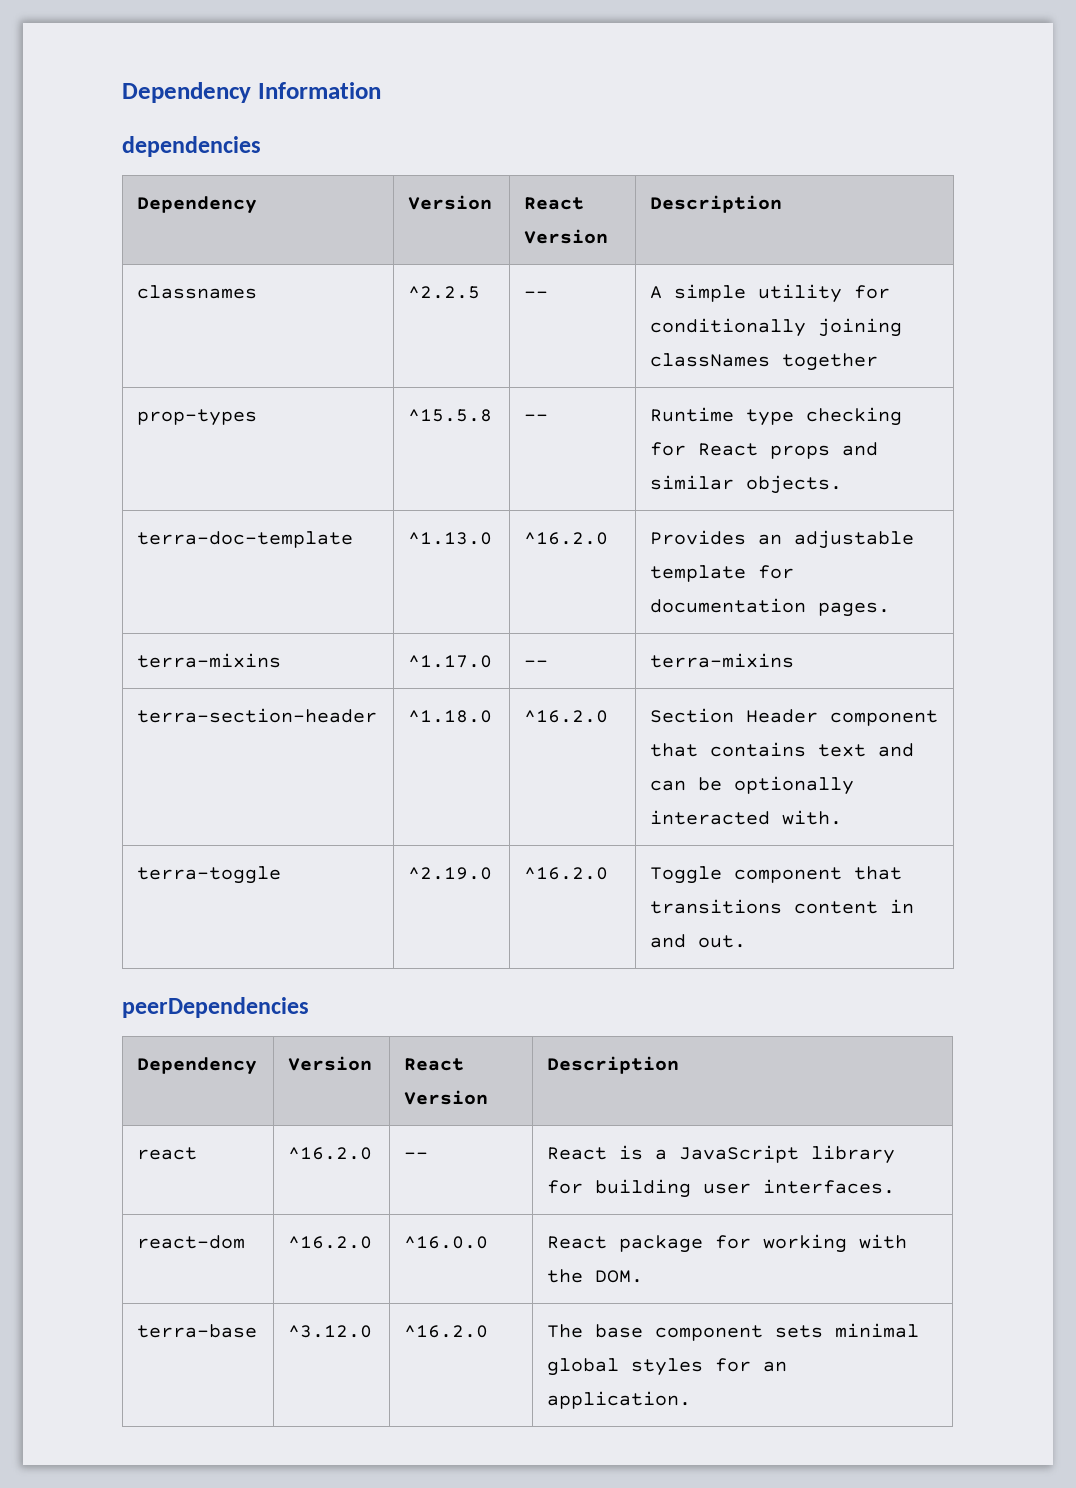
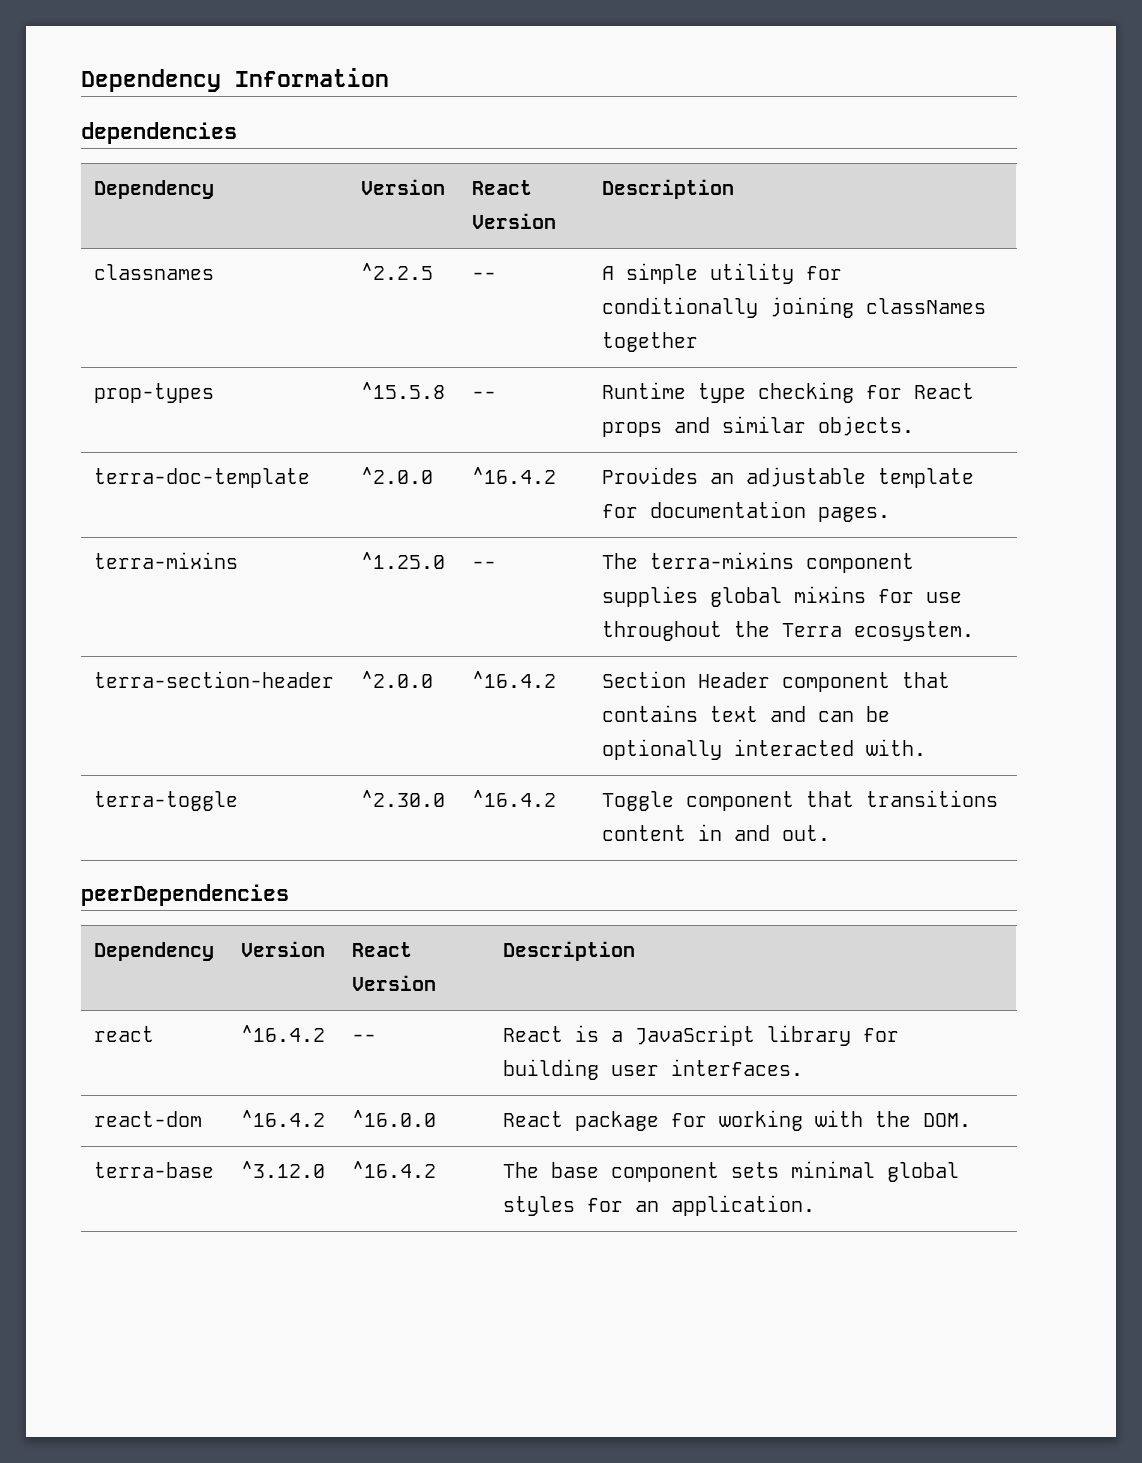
[408,532,493,545] [524,532,609,545] ^1.13.0 | ^16.2.0 -> [361,467,434,484] [472,467,557,484] ^2.0.0 | ^16.4.2
[408,655,493,668] [524,660,549,667] [650,653,795,668] ^1.17.0 | -- | terra-mixins -> [361,552,446,569] [472,561,497,569] [602,552,915,573] [602,586,963,607] [602,621,975,641] ^1.25.0 | -- | The terra-mixins component supplies global mixins for use throughout the Terra ecosystem.
[408,710,493,723] [524,710,609,723] ^1.18.0 | ^16.2.0 -> [361,671,434,688] [472,671,557,688] ^2.0.0 | ^16.4.2
[408,867,493,880] [524,867,609,880] ^2.19.0 | ^16.2.0 -> [361,790,446,807] [472,790,557,807] ^2.30.0 | ^16.4.2
[288,1147,373,1160] ^16.2.0 -> [241,1025,326,1042] ^16.4.2
[288,1236,373,1249] ^16.2.0 -> [241,1110,326,1127] ^16.4.2
[404,1325,489,1338] ^16.2.0 -> [352,1161,437,1178] ^16.4.2

